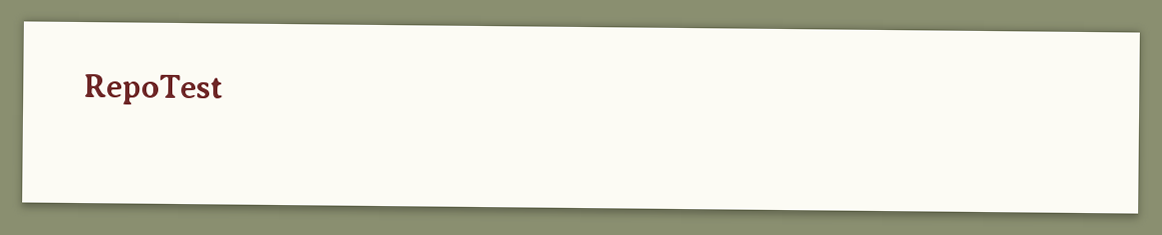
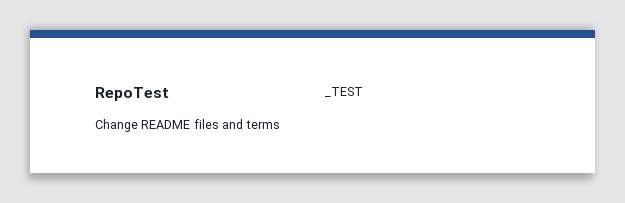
(224, 90) none -> [95,119,280,132] [325,87,363,97] // Change README files and terms _TEST

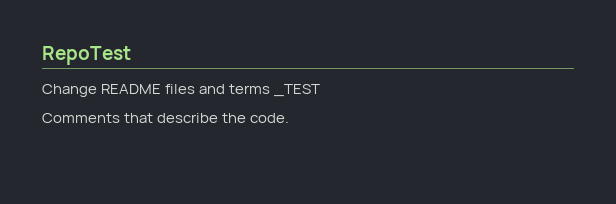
(363, 92) none -> [42,113,290,123] // Comments that describe the code.

